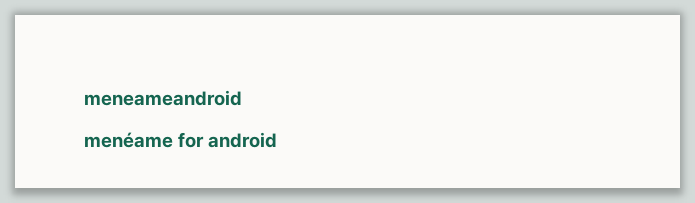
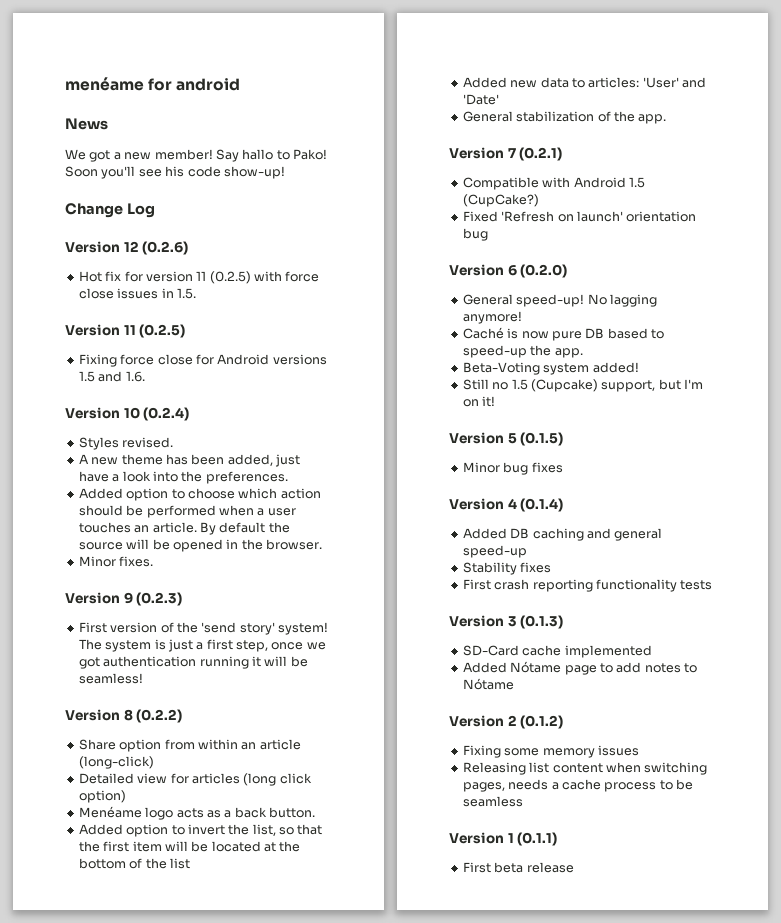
[84,90,242,106] meneameandroid // -> (65, 84) none
(278, 140) none -> [65,118,108,130] [65,149,327,162] [65,166,285,179] [65,203,155,218] [65,241,189,255] [78,271,320,284] [78,288,196,299] [65,324,186,338] [78,354,327,367] [78,371,145,382] [65,407,190,421] [78,437,174,450] [78,454,300,467] [78,471,288,484] [78,488,321,501] [78,505,296,518] [78,522,290,535] [78,539,322,552] [78,556,154,567] [65,592,183,606] [78,622,328,635] [78,639,326,652] [78,656,308,669] [78,673,143,684] [65,709,183,723] [78,739,301,752] [78,756,154,769] [78,773,312,786] [78,790,126,803] [78,806,315,820] [78,824,323,837] [78,841,301,852] [78,858,190,869] [462,77,706,88] [462,94,499,105] [462,111,667,124] [449,147,563,161] [462,177,645,190] [462,194,539,207] [462,211,697,222] [462,228,488,241] [449,264,568,278] [462,294,657,307] [462,311,522,324] [462,327,664,341] [462,345,583,358] [462,362,639,375] [462,379,703,392] [462,396,496,407] [449,432,564,446] [462,462,563,475] [449,498,564,512] [462,528,663,541] [462,545,527,558] [462,562,552,575] [462,579,713,592] [449,615,564,629] [462,645,652,658] [462,661,697,675] [462,678,514,690] [449,715,564,729] [462,745,639,758] [462,762,708,775] [462,779,693,792] [462,796,523,807] [449,832,558,846] [462,862,574,873] // News // We got a new member! Say hallo to Pako! Soon you'll see his code show-up! // Change Log // Version 12 (0.2.6) // Hot fix for version 11 (0.2.5) with force close issues in 1.5. // Version 11 (0.2.5) // Fixing force close for Android versions 1.5 and 1.6. // Version 10 (0.2.4) // Styles revised. // A new theme has been added, just have a look into the preferences. // Added option to choose which action should be performed when a user touches an article. By default the source will be opened in the browser. // Minor fixes. // Version 9 (0.2.3) // First version of the 'send story' system! The system is just a first step, once we got authentication running it will be seamless! // Version 8 (0.2.2) // Share option from within an article (long-click) // Detailed view for articles (long click option) // Menéame logo acts as a back button. // Added option to invert the list, so that the first item will be located at the bottom of the list // Added new data to articles: 'User' and 'Date' // General stabilization of the app. // Version 7 (0.2.1) // Compatible with Android 1.5 (CupCake?) // Fixed 'Refresh on launch' orientation bug // Version 6 (0.2.0) // General speed-up! No lagging anymore! // Caché is now pure DB based to speed-up the app. // Beta-Voting system added! // Still no 1.5 (Cupcake) support, but I'm on it! // Version 5 (0.1.5) // Minor bug fixes // Version 4 (0.1.4) // Added DB caching and general speed-up // Stability fixes // First crash reporting functionality tests // Version 3 (0.1.3) // SD-Card cache implemented // Added Nótame page to add notes to Nótame // Version 2 (0.1.2) // Fixing some memory issues // Releasing list content when switching pages, needs a cache process to be seamless // Version 1 (0.1.1) // First beta release

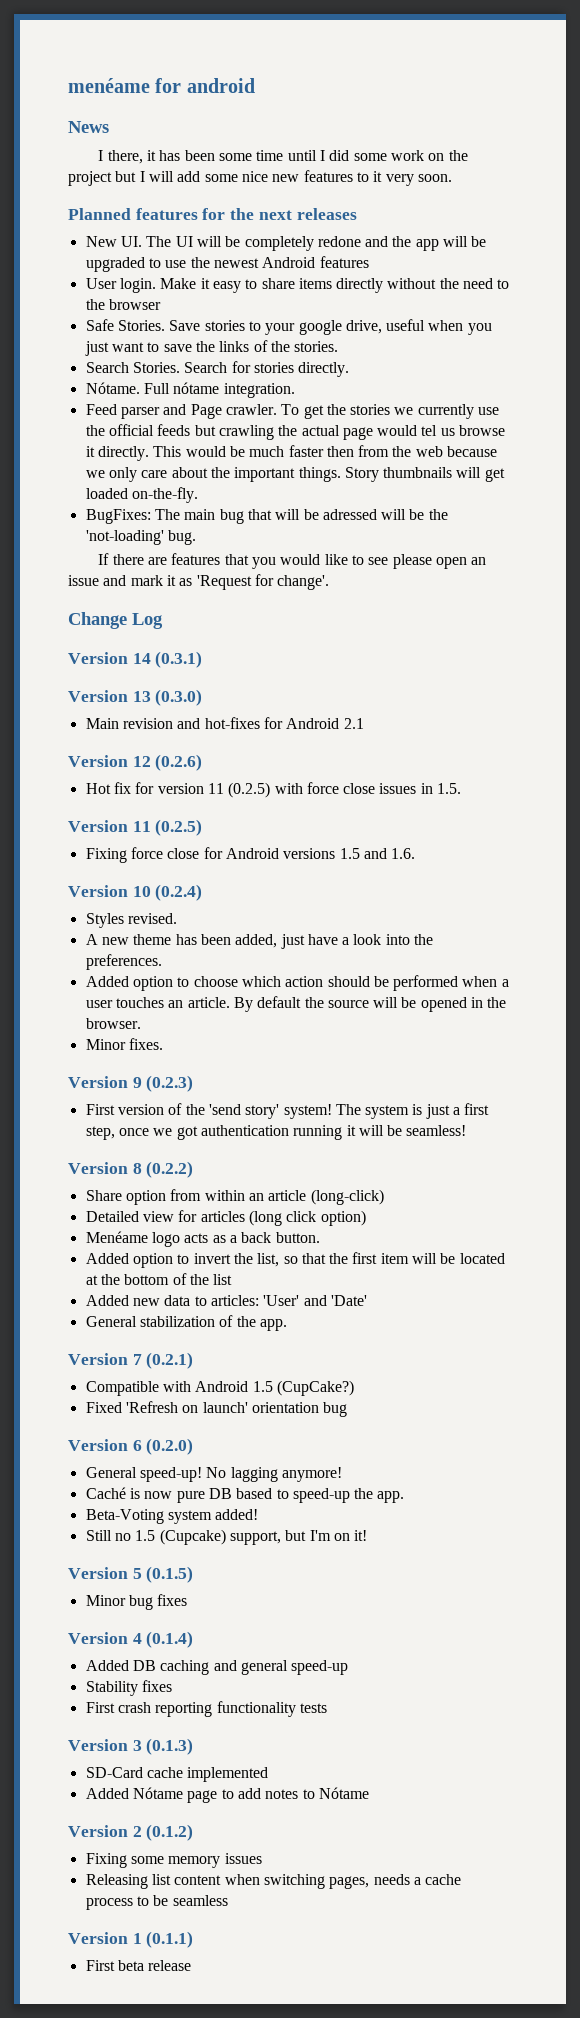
[65,149,327,162] [65,166,285,179] [65,203,155,218] We got a new member! Say hallo to Pako! Soon you'll see his code show-up! // Change Log -> [98,150,468,164] [68,170,452,186] [68,208,357,220] [85,236,487,251] [85,256,369,272] [85,278,510,293] [85,299,161,310] [85,319,492,335] [84,340,339,356] [85,361,350,377] [85,382,295,398] [85,404,500,419] [85,424,506,440] [85,445,498,461] [85,467,505,482] [85,487,198,503] [85,509,448,524] [85,530,196,545] [98,553,487,569] [68,574,330,590] [68,612,163,629] [68,651,203,668] [68,689,203,706] [85,717,364,729] I there, it has been some time until I did some work on the project but I will add some nice new features to it very soon. // Planned features for the next releases // New UI. The UI will be completely redone and the app will be upgraded to use the newest Android features // User login. Make it easy to share items directly without the need to the browser // Safe Stories. Save stories to your google drive, useful when you just want to save the links of the stories. // Search Stories. Search for stories directly. // Nótame. Full nótame integration. // Feed parser and Page crawler. To get the stories we currently use the official feeds but crawling the actual page would tel us browse it directly. This would be much faster then from the web because we only care about the important things. Story thumbnails will get loaded on-the-fly. // BugFixes: The main bug that will be adressed will be the 'not-loading' bug. // If there are features that you would like to see please open an issue and mark it as 'Request for change'. // Change Log // Version 14 (0.3.1) // Version 13 (0.3.0) // Main revision and hot-fixes for Android 2.1

